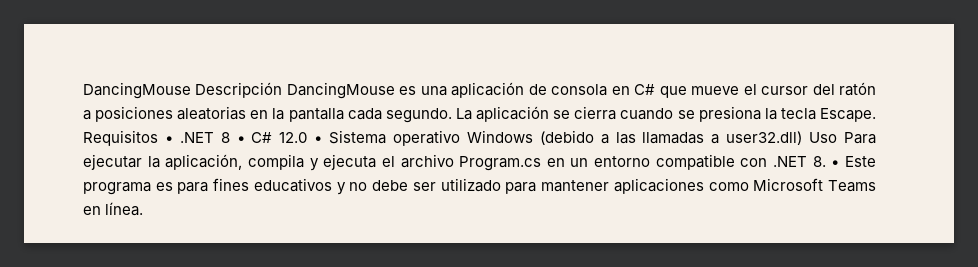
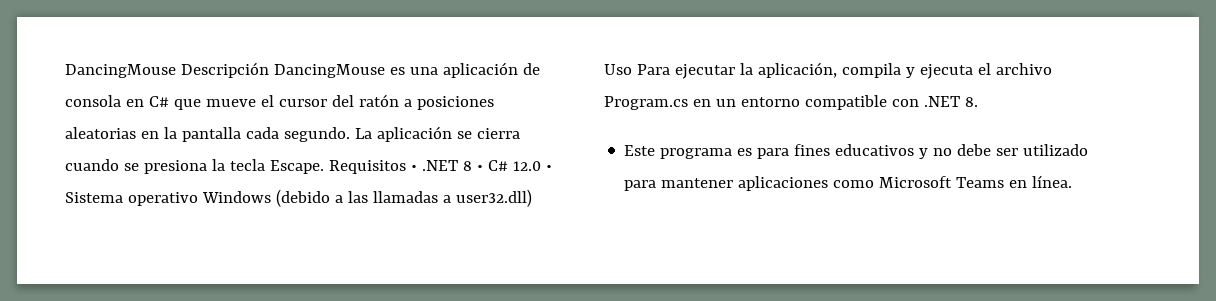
[831,160,840,167] • -> (978, 102) //

